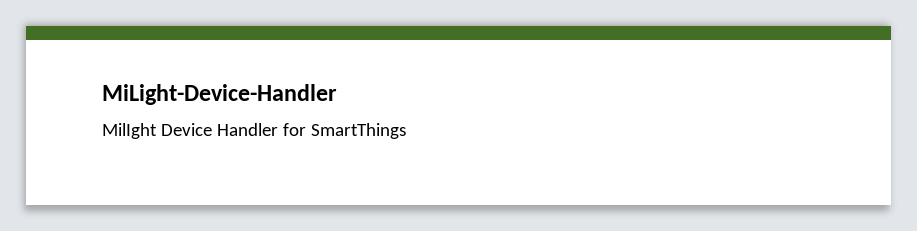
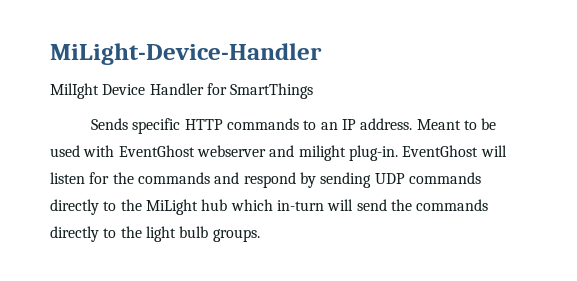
(406, 131) none -> [90,118,497,134] [50,145,507,161] [50,172,481,188] [50,199,489,215] [50,226,260,242] // Sends specific HTTP commands to an IP address. Meant to be used with EventGhost webserver and milight plug-in. EventGhost will listen for the commands and respond by sending UDP commands directly to the MiLight hub which in-turn will send the commands directly to the light bulb groups.

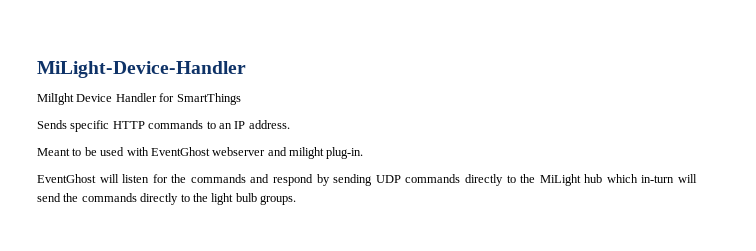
(413, 124) none -> (290, 124) //
(398, 153) none -> (364, 153) //

